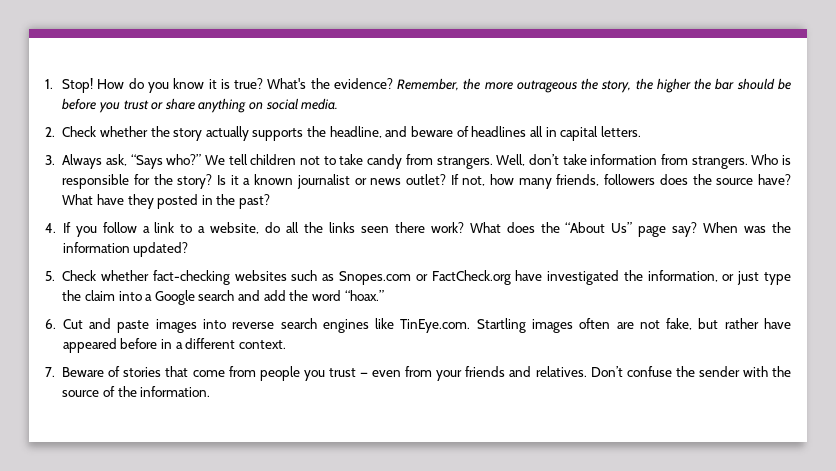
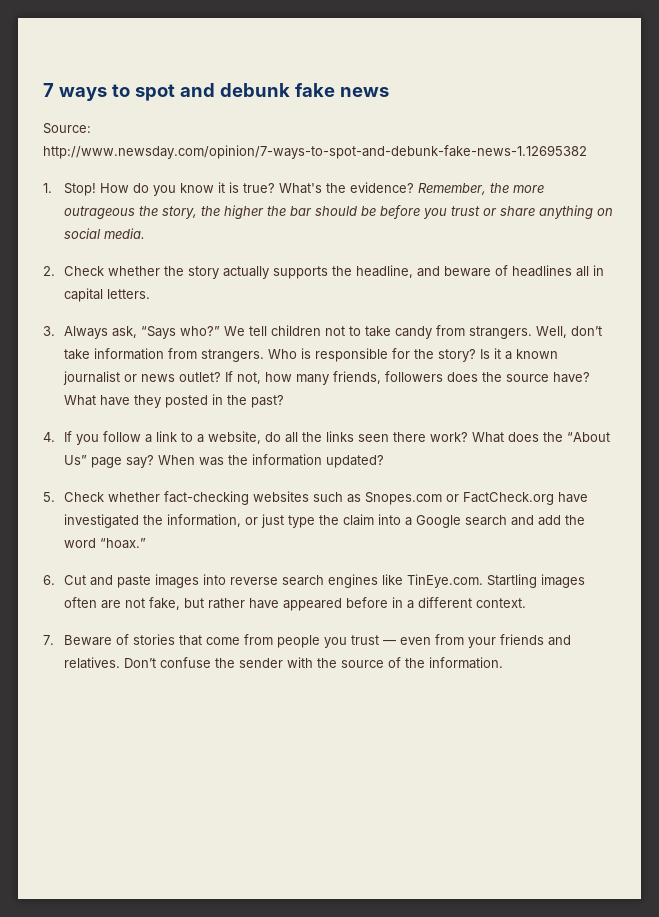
(45, 84) none -> [43,83,389,101] [43,123,91,134] [43,145,587,159] 7 ways to spot and debunk fake news // Source: http://www.newsday.com/opinion/7-ways-to-spot-and-debunk-fake-news-1.12695382 //

